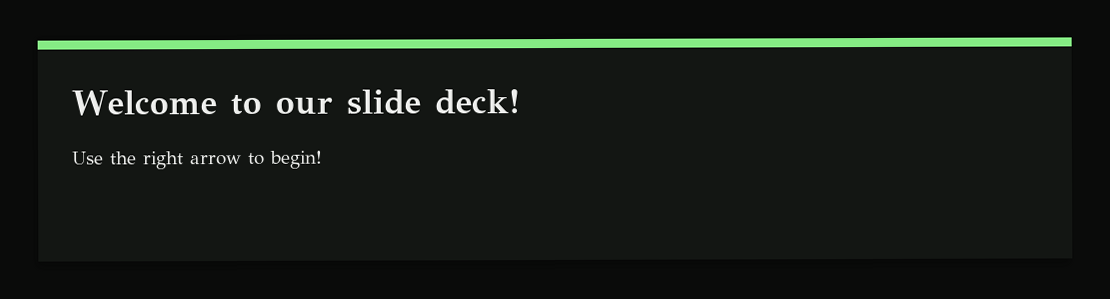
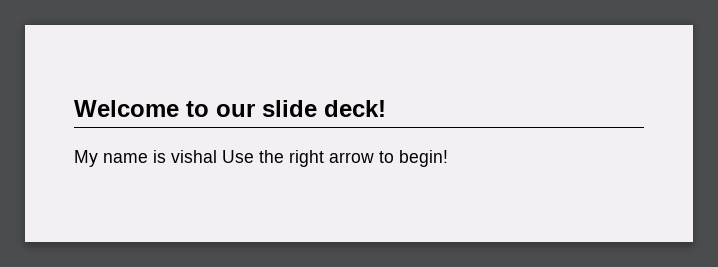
(520, 102) none -> [74,150,217,167] My name is vishal

